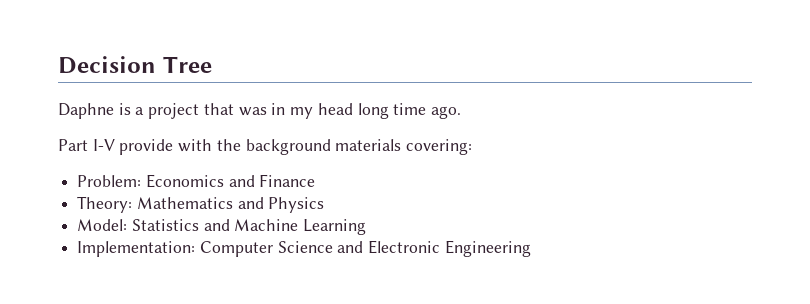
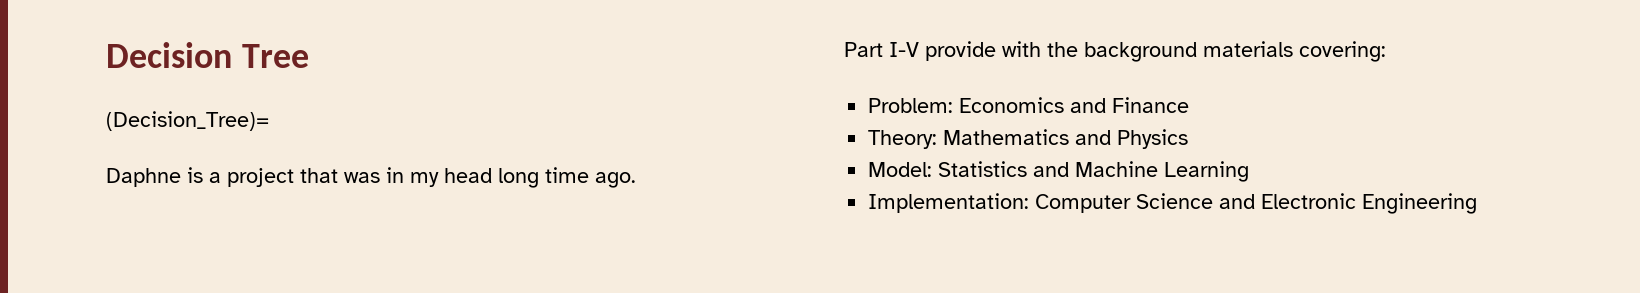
(212, 64) none -> [106,111,269,131] // (Decision_Tree)=

